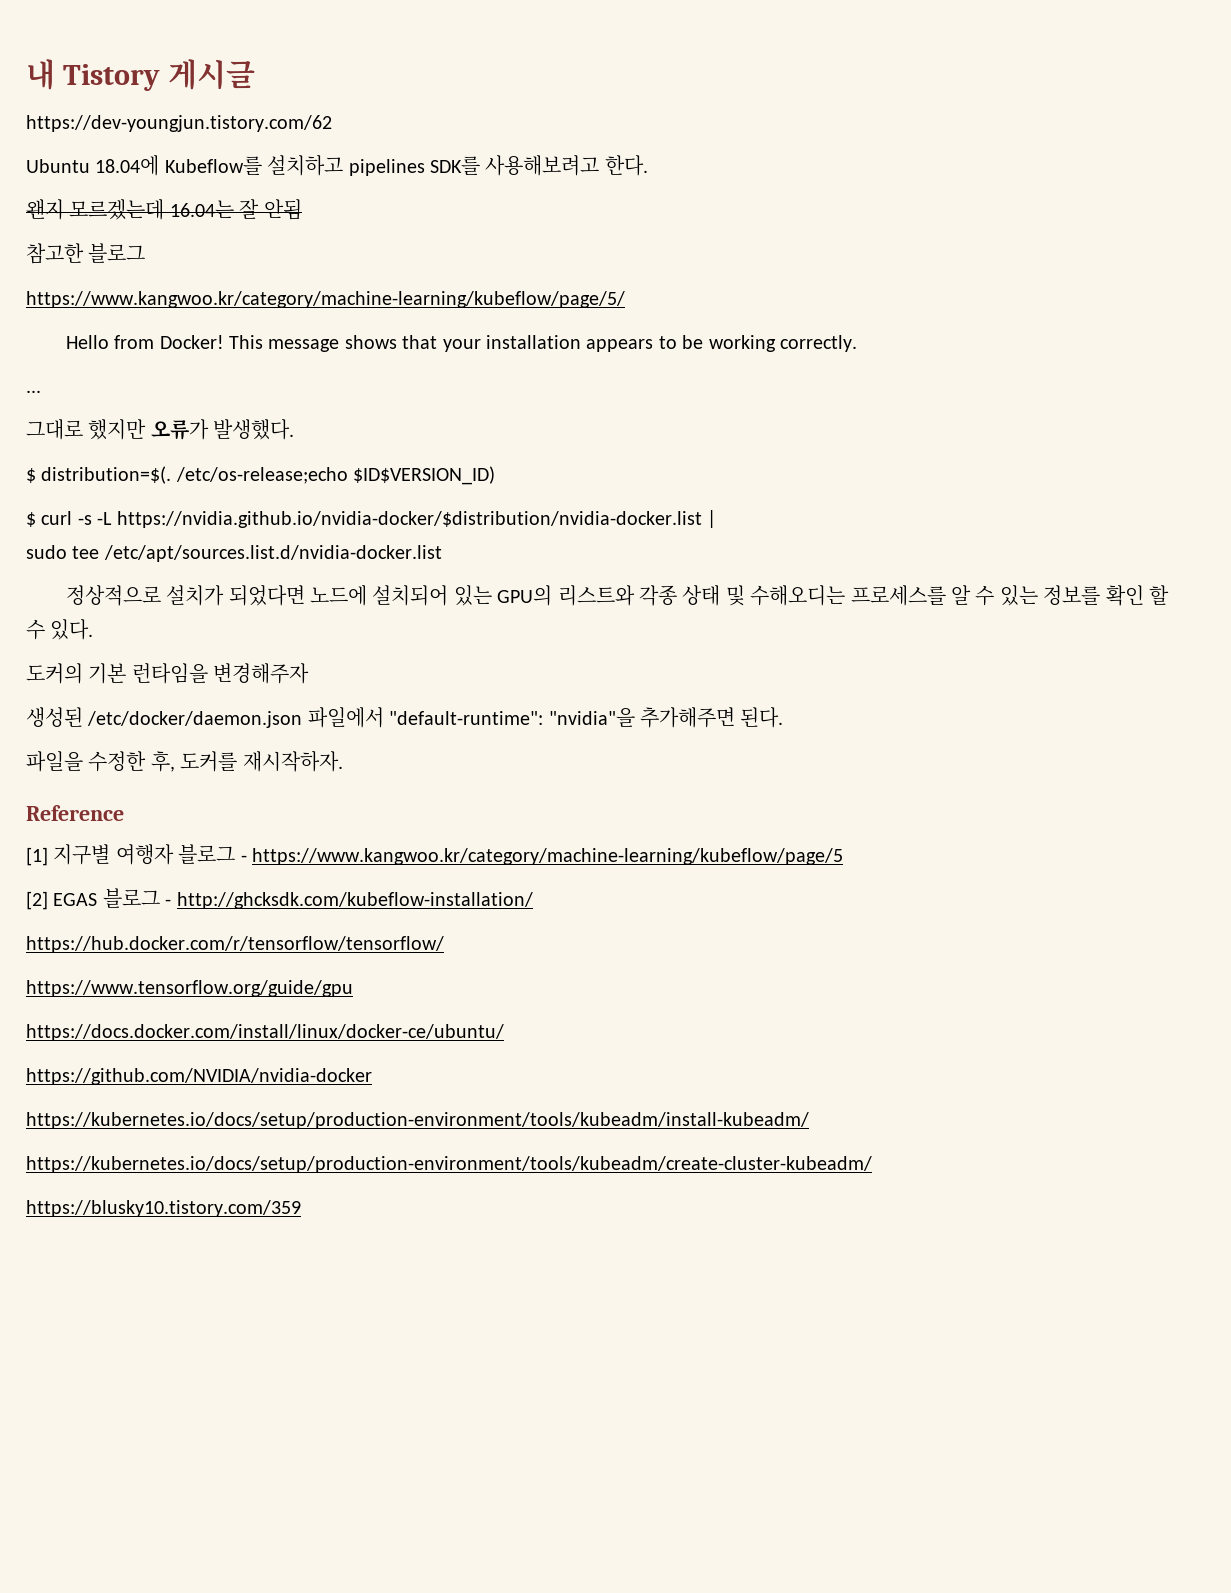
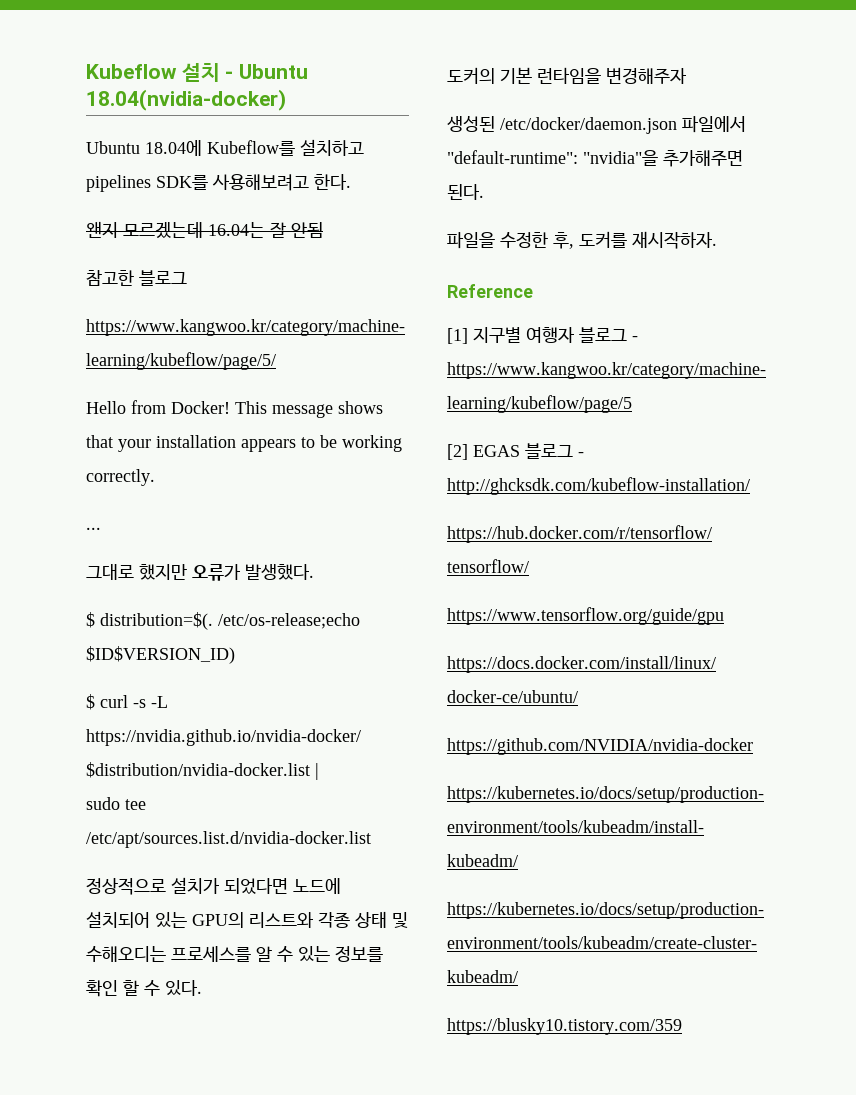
[26,59,256,91] [26,115,332,132] 내 Tistory 게시글 // https://dev-youngjun.tistory.com/62 -> [86,63,309,82] [86,89,286,111] Kubeflow 설치 - Ubuntu 18.04(nvidia-docker)

